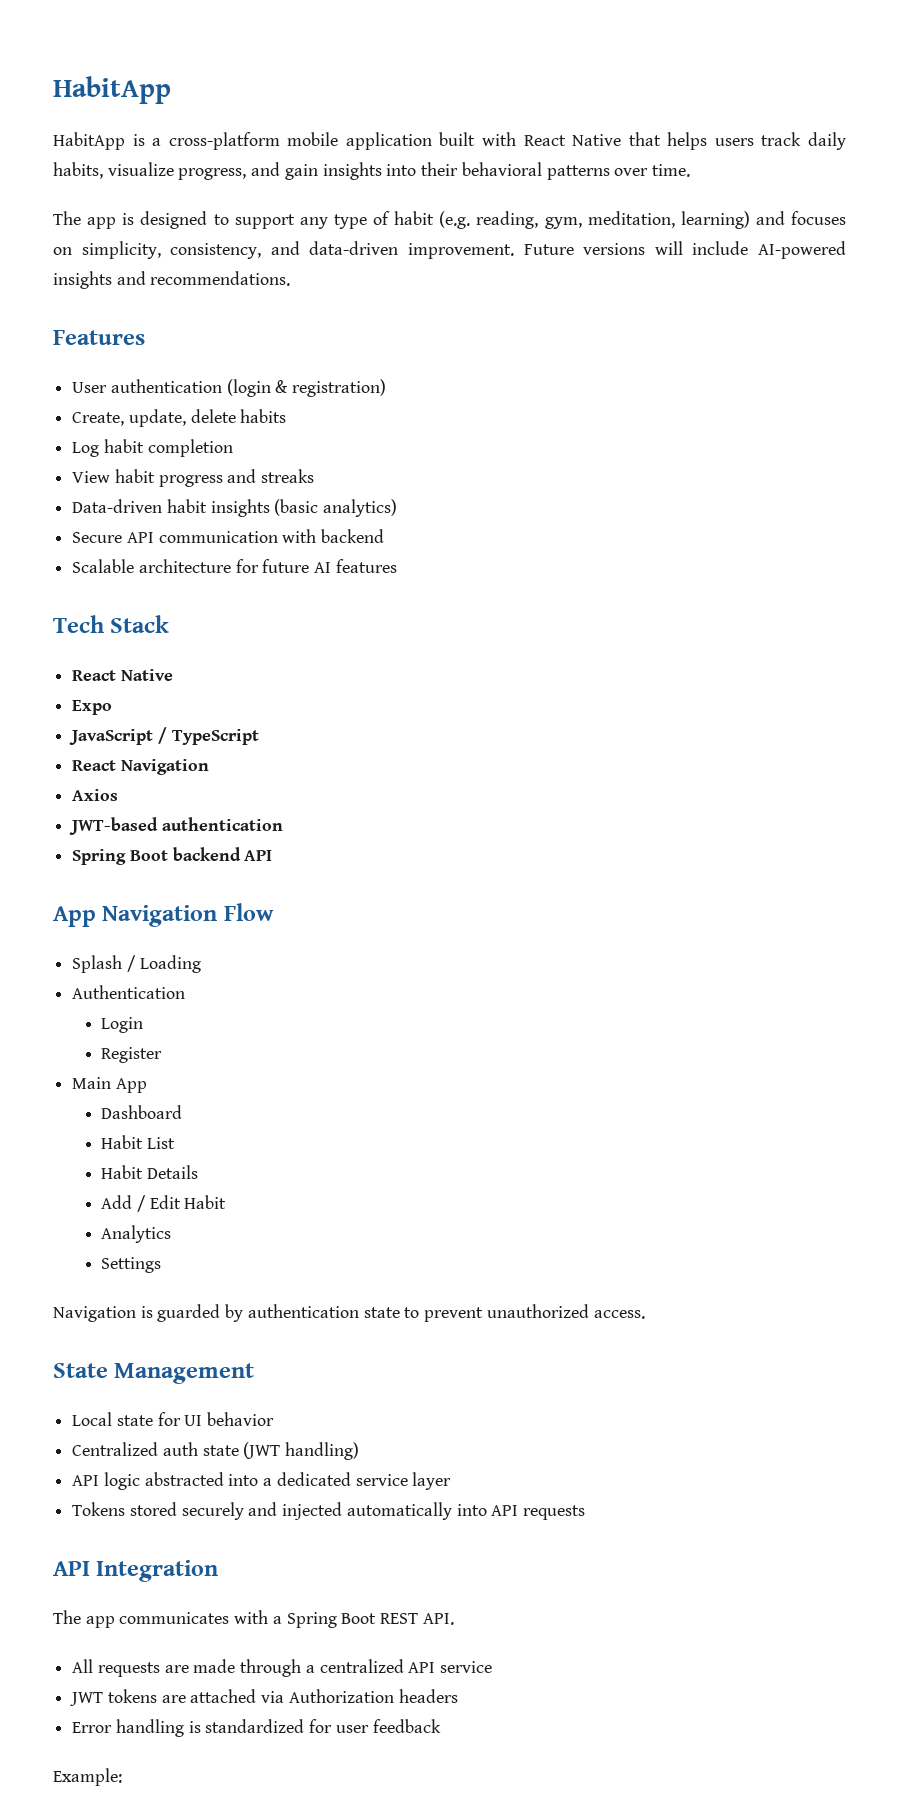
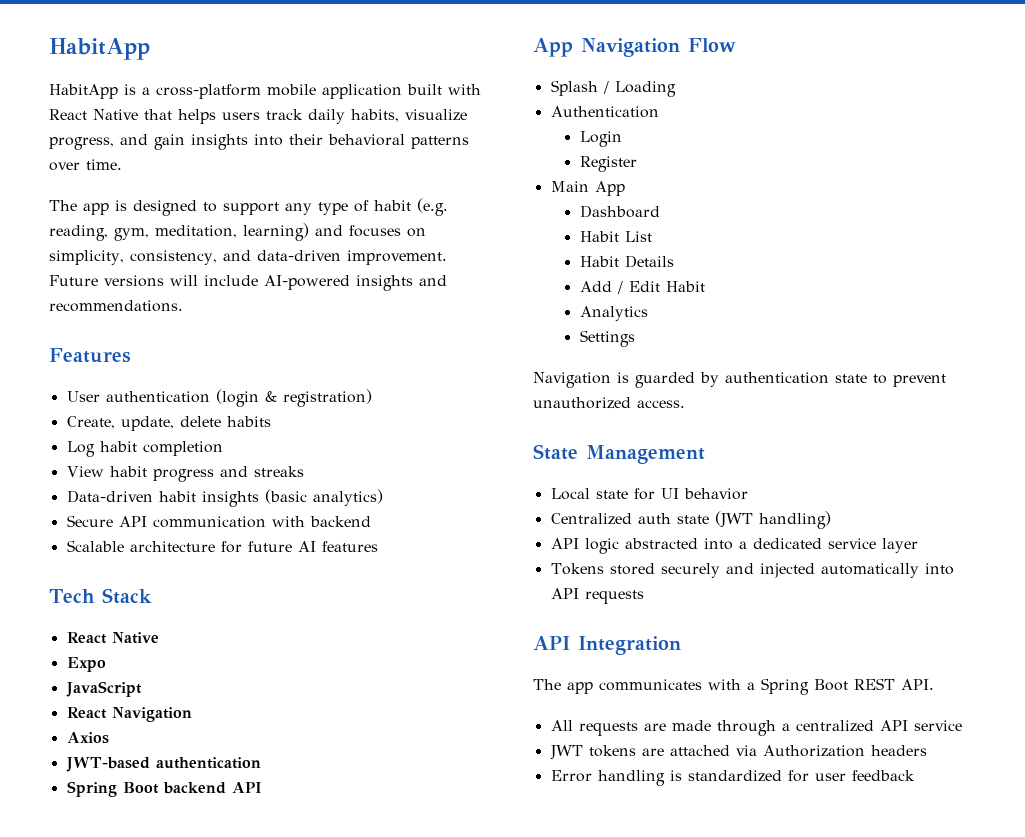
[157,727,259,745] / TypeScript -> (142, 689) none
[53,1768,122,1786] // Example: -> (915, 775) none

